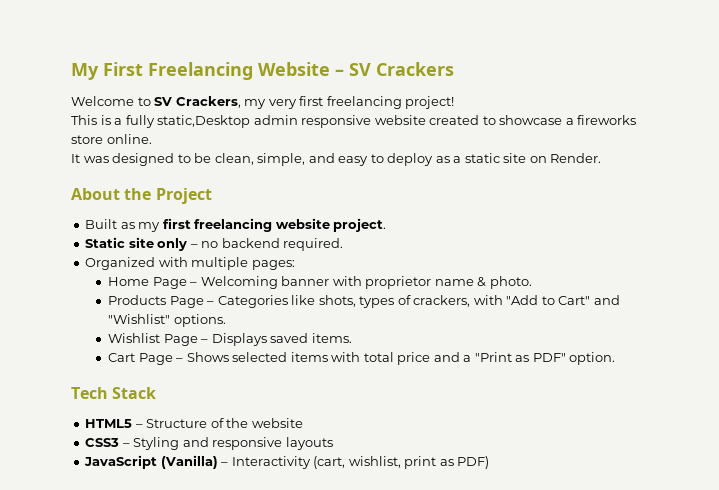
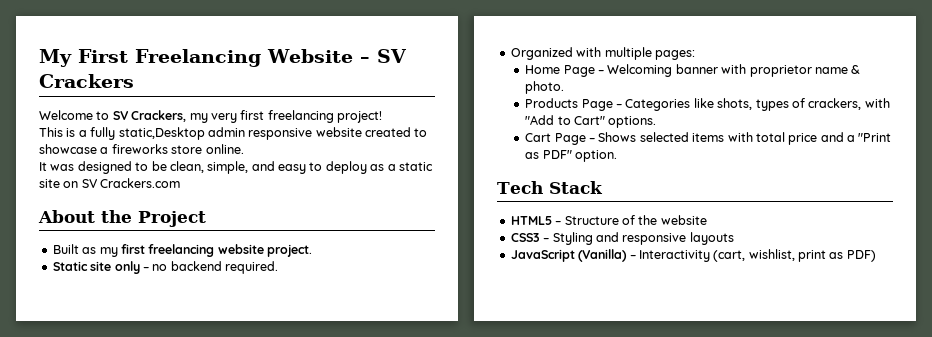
[550,153,602,163] Render. -> [81,178,181,188] SV Crackers.com
[593,295,620,305] [108,314,171,324] and "Wishlist" -> (606, 120) none
[108,333,352,346] // Wishlist Page – Displays saved items. -> (657, 122) none

